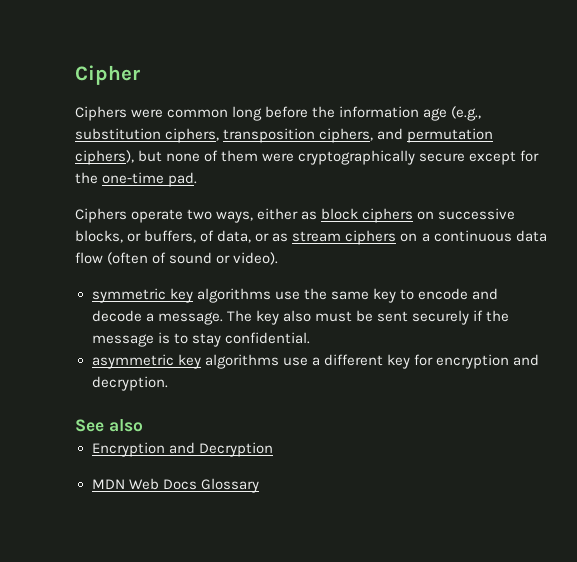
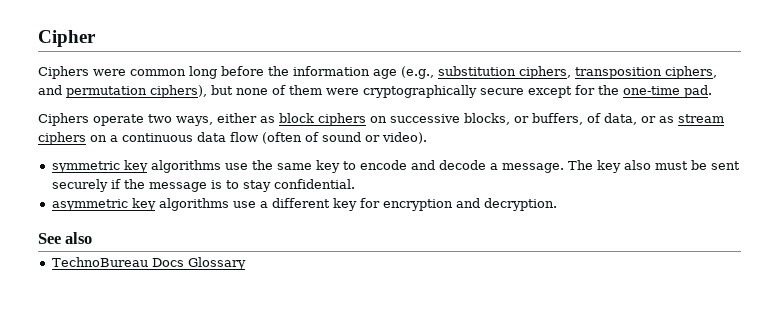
[91,442,273,457] [91,478,159,490] Encryption and Decryption // MDN Web -> [51,257,148,267] TechnoBureau

